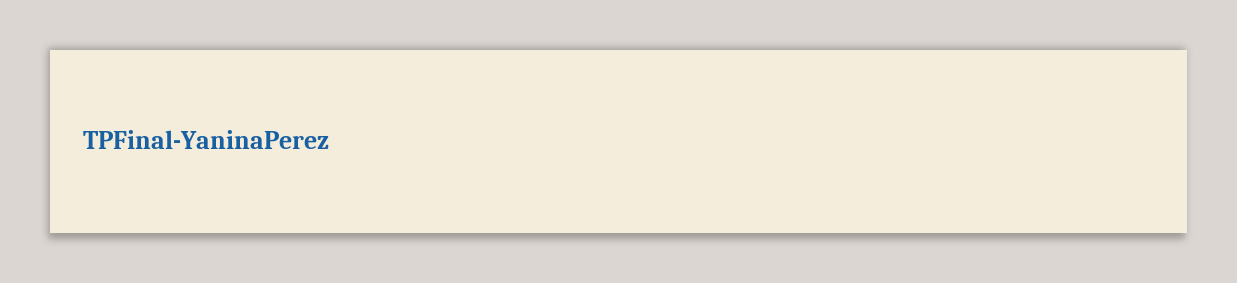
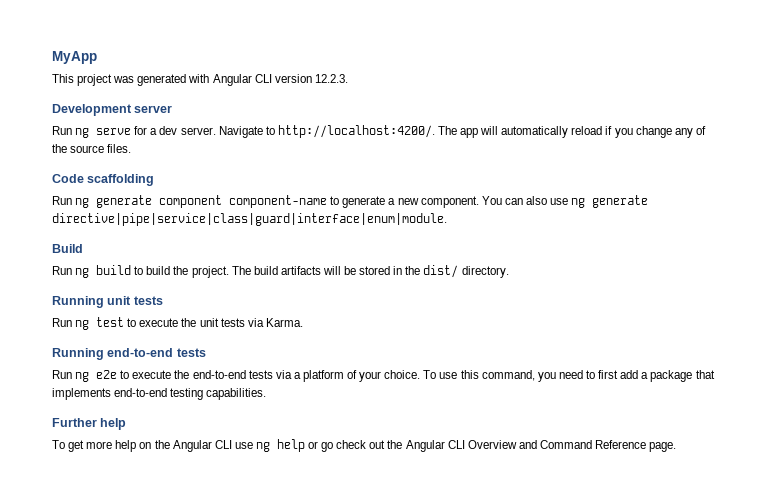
[83,130,329,149] TPFinal-YaninaPerez -> [52,51,97,64] [52,74,348,86] [52,104,173,116] [52,125,706,138] [52,144,132,153] [52,174,155,186] [52,195,649,208] [52,213,447,226] [52,244,83,253] [52,265,509,278] [52,296,163,308] [52,317,303,330] [52,348,206,360] [52,370,715,382] [52,388,267,400] [52,418,127,430] [52,439,677,452] MyApp // This project was generated with Angular CLI version 12.2.3. // Development server // Run ng serve for a dev server. Navigate to http://localhost:4200/. The app will automatically reload if you change any of the source files. // Code scaffolding // Run ng generate component component-name to generate a new component. You can also use ng generate directive|pipe|service|class|guard|interface|enum|module. // Build // Run ng build to build the project. The build artifacts will be stored in the dist/ directory. // Running unit tests // Run ng test to execute the unit tests via Karma. // Running end-to-end tests // Run ng e2e to execute the end-to-end tests via a platform of your choice. To use this command, you need to first add a package that implements end-to-end testing capabilities. // Further help // To get more help on the Angular CLI use ng help or go check out the Angular CLI Overview and Command Reference page.

